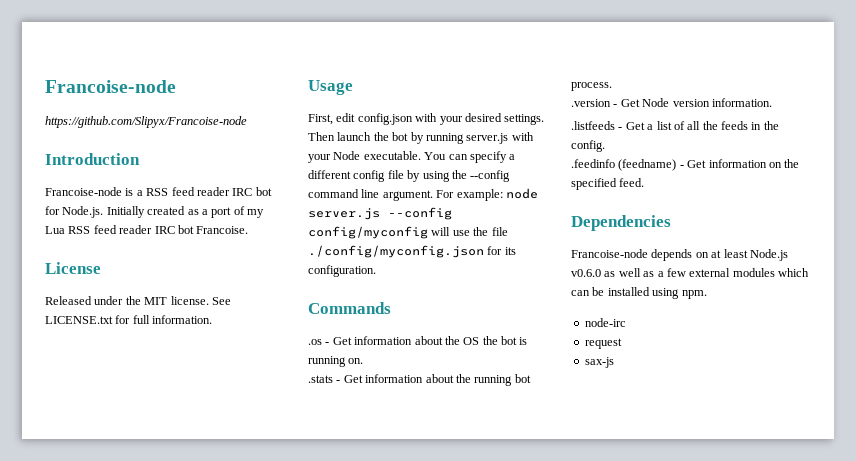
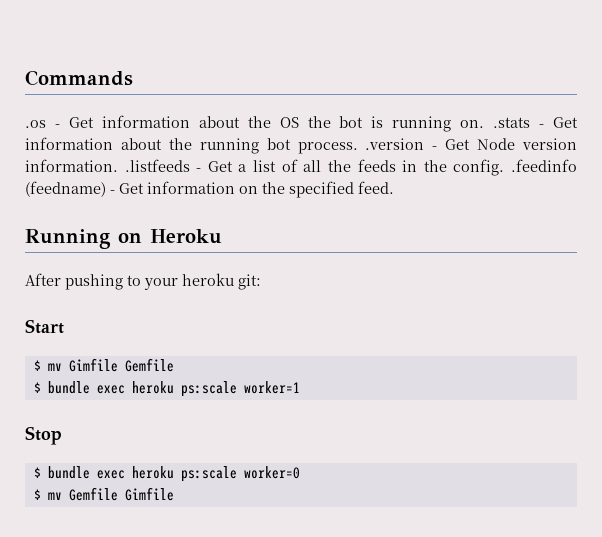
[45,80,176,93] [45,116,247,128] [45,153,140,165] [45,187,272,196] [45,206,264,218] [45,225,249,234] [45,262,101,274] [45,296,231,305] [45,315,213,324] [308,80,353,95] [308,113,545,125] [308,132,534,144] [308,151,516,163] [308,170,511,182] [308,188,538,201] [308,207,452,220] [308,226,508,239] [308,245,516,258] [308,265,376,277] Francoise-node // https://github.com/Slipyx/Francoise-node // Introduction // Francoise-node is a RSS feed reader IRC bot for Node.js. Initially created as a port of my Lua RSS feed reader IRC bot Francoise. // License // Released under the MIT license. See LICENSE.txt for full information. // Usage // First, edit config.json with your desired settings. Then launch the bot by running server.js with your Node executable. You can specify a different config file by using the --config command line argument. For example: node server.js --config config/myconfig will use the file ./config/myconfig.json for its configuration. // -> (25, 78) none
(364, 361) // -> (485, 124) none
(612, 86) // -> (358, 148) none
(772, 102) // -> (118, 165) none
(605, 146) // -> (505, 167) none
[571,215,671,231] [571,249,788,261] [571,268,809,277] [571,287,707,299] [584,318,626,327] [584,338,622,349] [584,357,614,368] Dependencies // Francoise-node depends on at least Node.js v0.6.0 as well as a few external modules which can be installed using npm. // node-irc // request // sax-js -> [25,229,222,249] [25,273,261,290] [25,319,64,334] [33,358,174,372] [33,381,300,397] [25,426,62,445] [33,466,300,482] [33,487,174,501] Running on Heroku // After pushing to your heroku git: // Start // $ mv Gimfile Gemfile // $ bundle exec heroku ps:scale worker=1 // Stop // $ bundle exec heroku ps:scale worker=0 // $ mv Gemfile Gimfile

